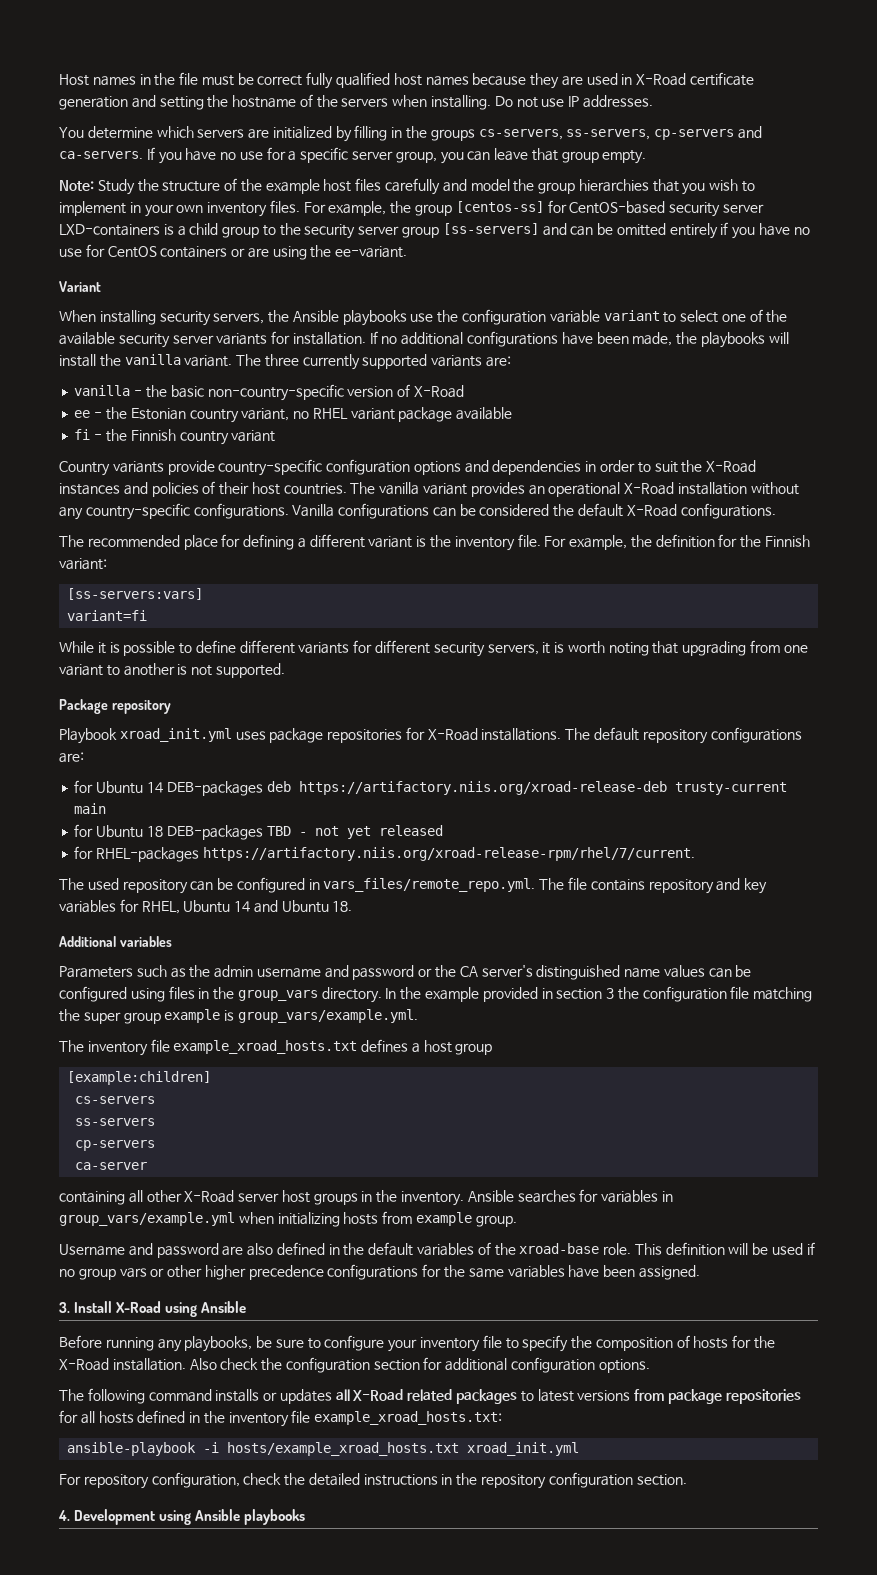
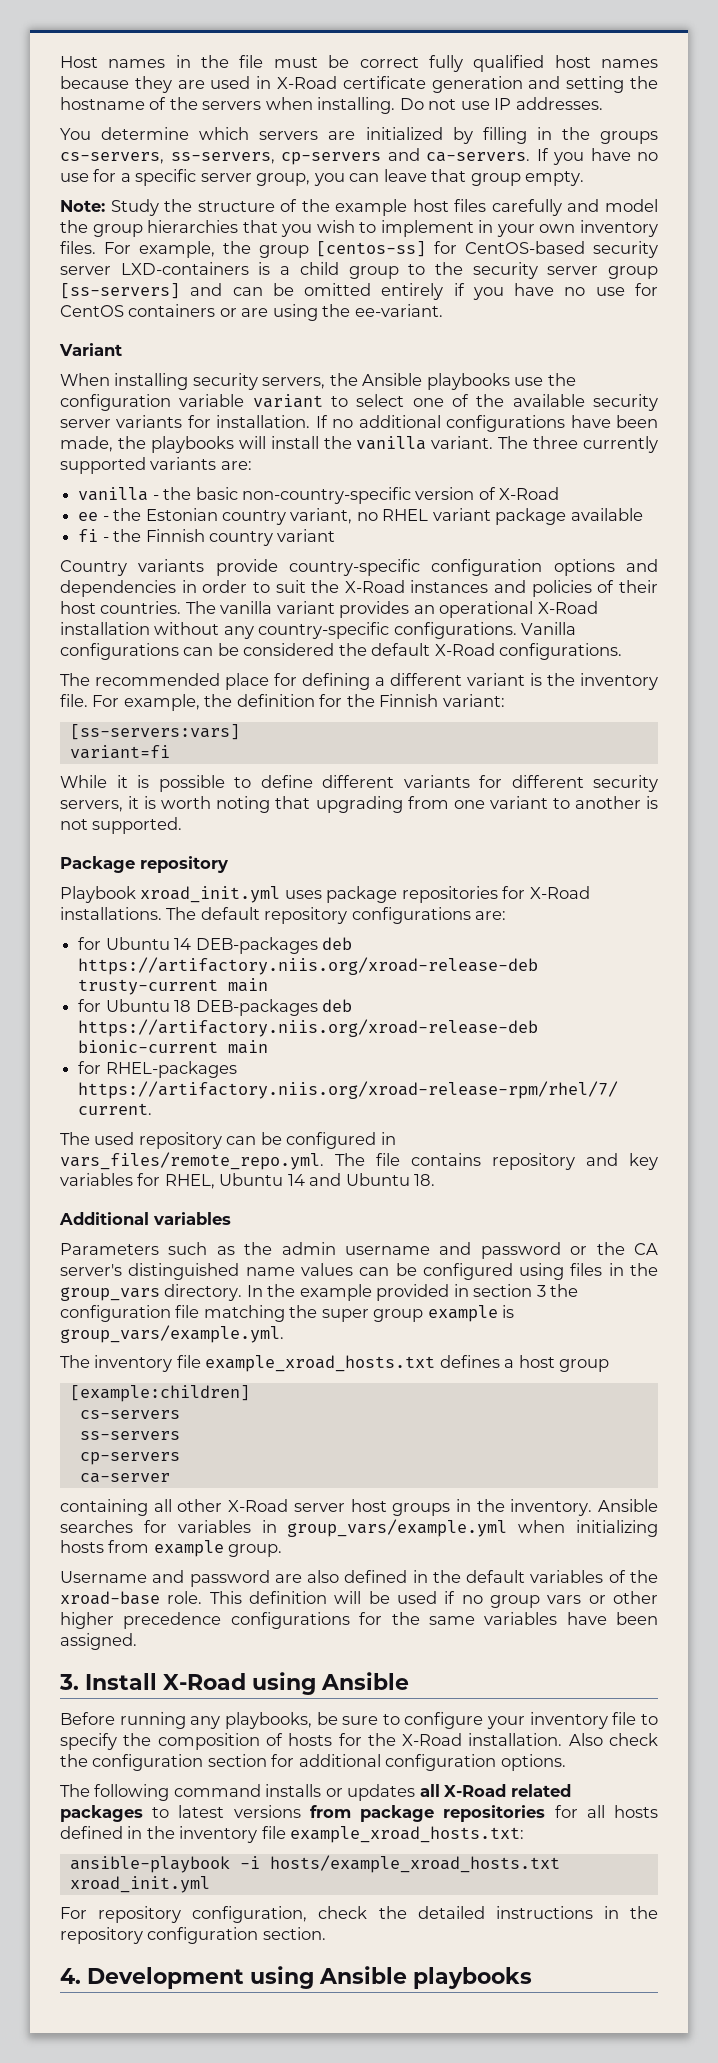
[266,825,443,839] TBD - not yet released -> [321,999,352,1012] [78,1019,539,1037] [78,1040,269,1054] deb https://artifactory.niis.org/xroad-release-deb bionic-current main

